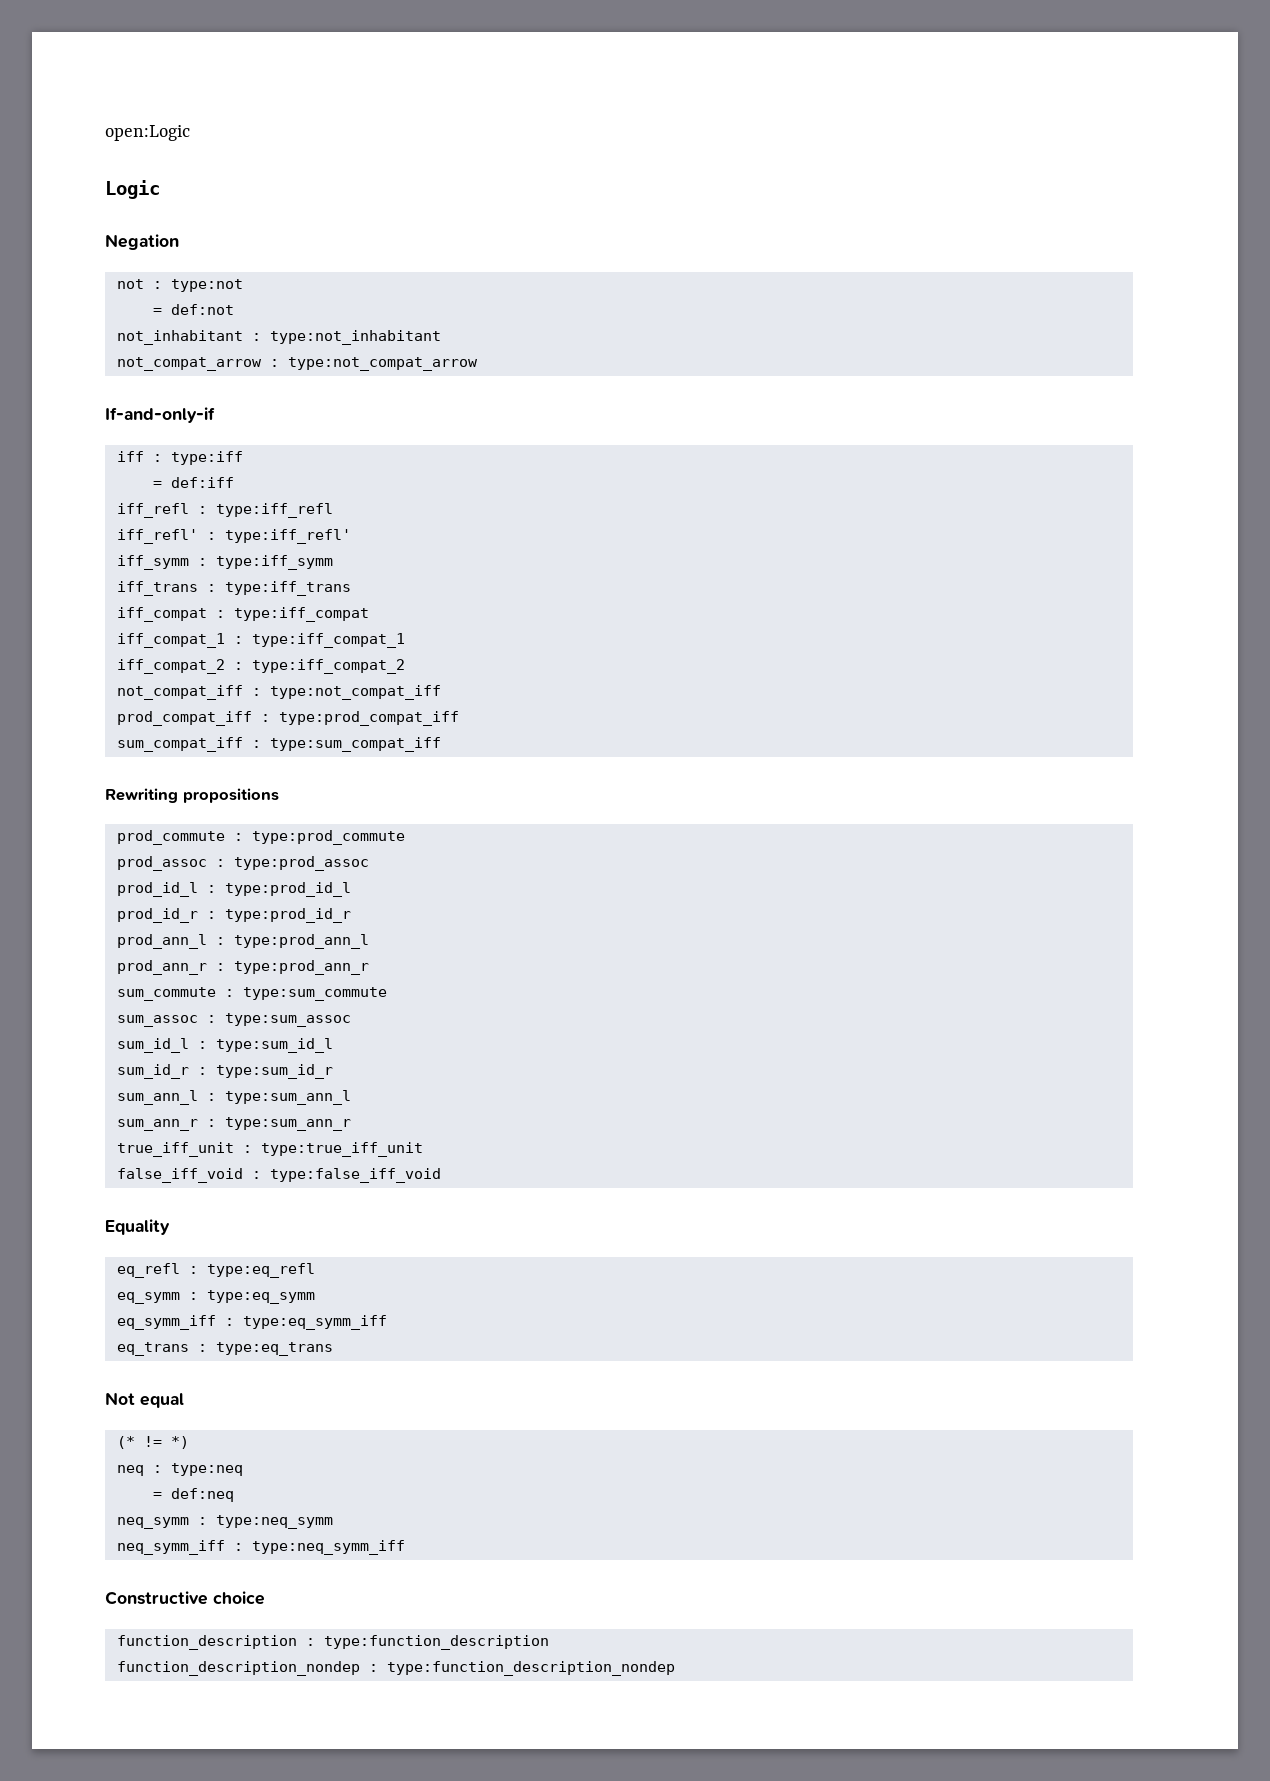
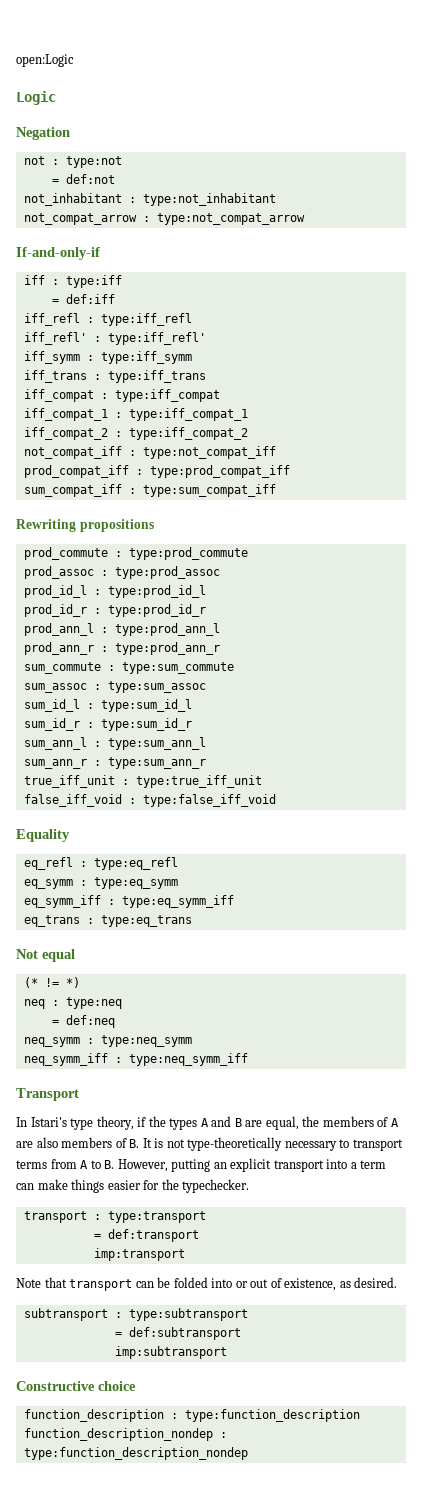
(405, 1547) none -> [16,1088,79,1101] [16,1116,399,1130] [16,1137,403,1151] [16,1158,387,1172] [16,1179,250,1193] [23,1211,206,1223] [93,1229,199,1242] [93,1248,185,1261] [16,1277,398,1291] [23,1308,248,1321] [114,1327,241,1340] [114,1346,227,1359] // Transport // In Istari's type theory, if the types A and B are equal, the members of A are also members of B. It is not type-theoretically necessary to transport terms from A to B. However, putting an explicit transport into a term can make things easier for the typechecker. // transport : type:transport // = def:transport // imp:transport // Note that transport can be folded into or out of existence, as desired. // subtransport : type:subtransport // = def:subtransport // imp:subtransport

